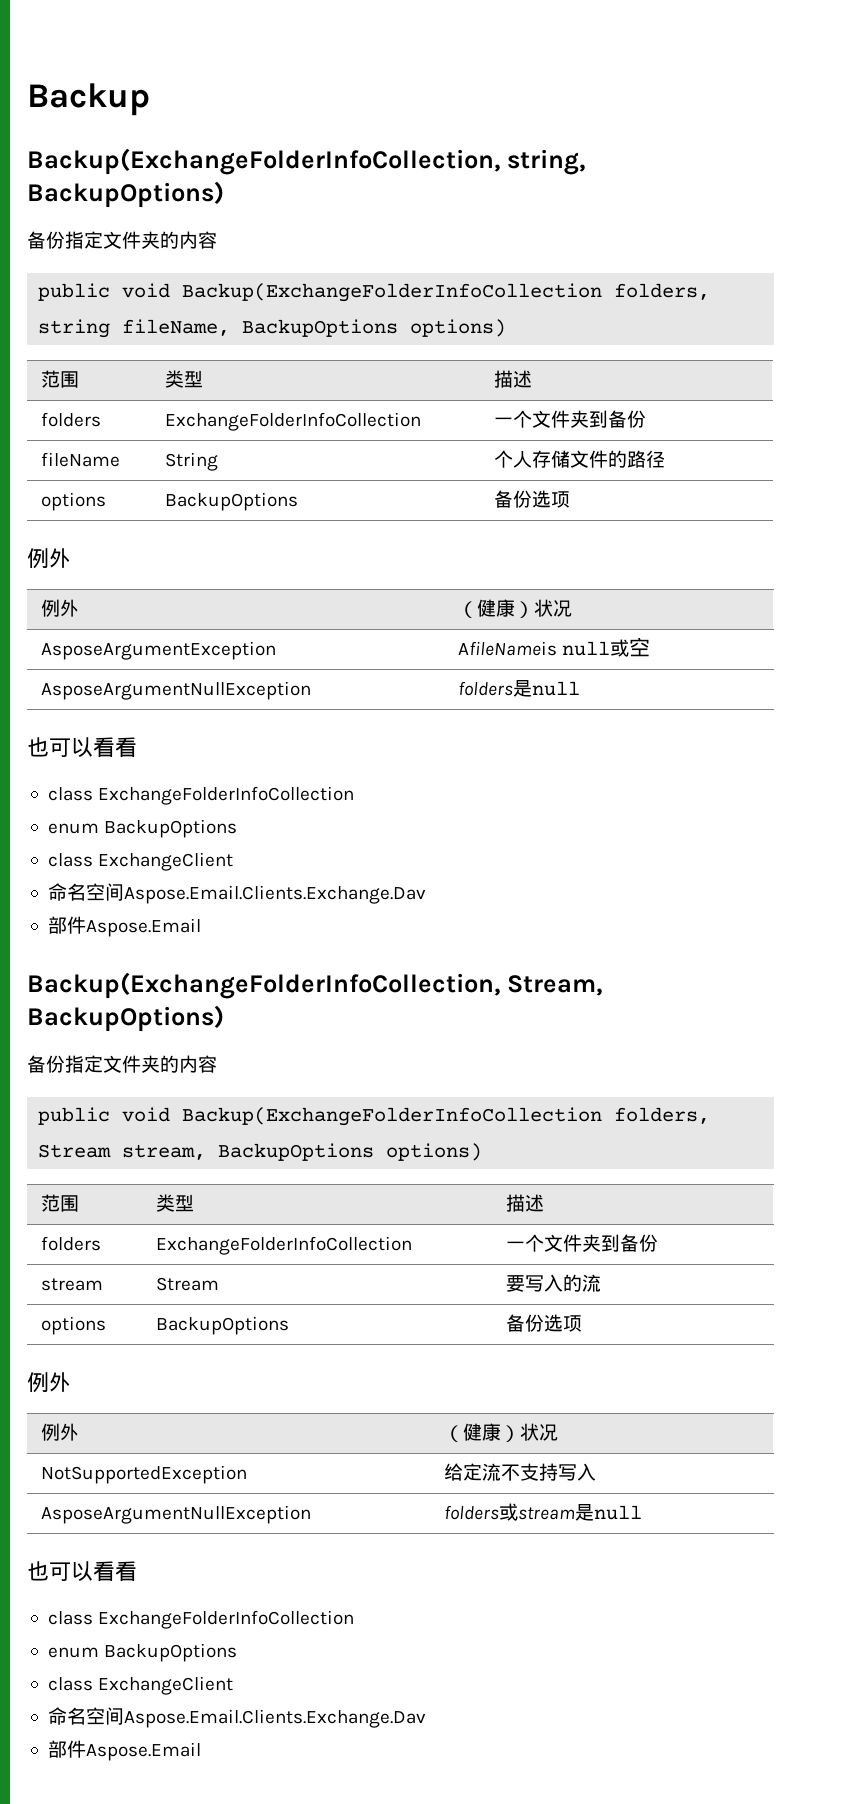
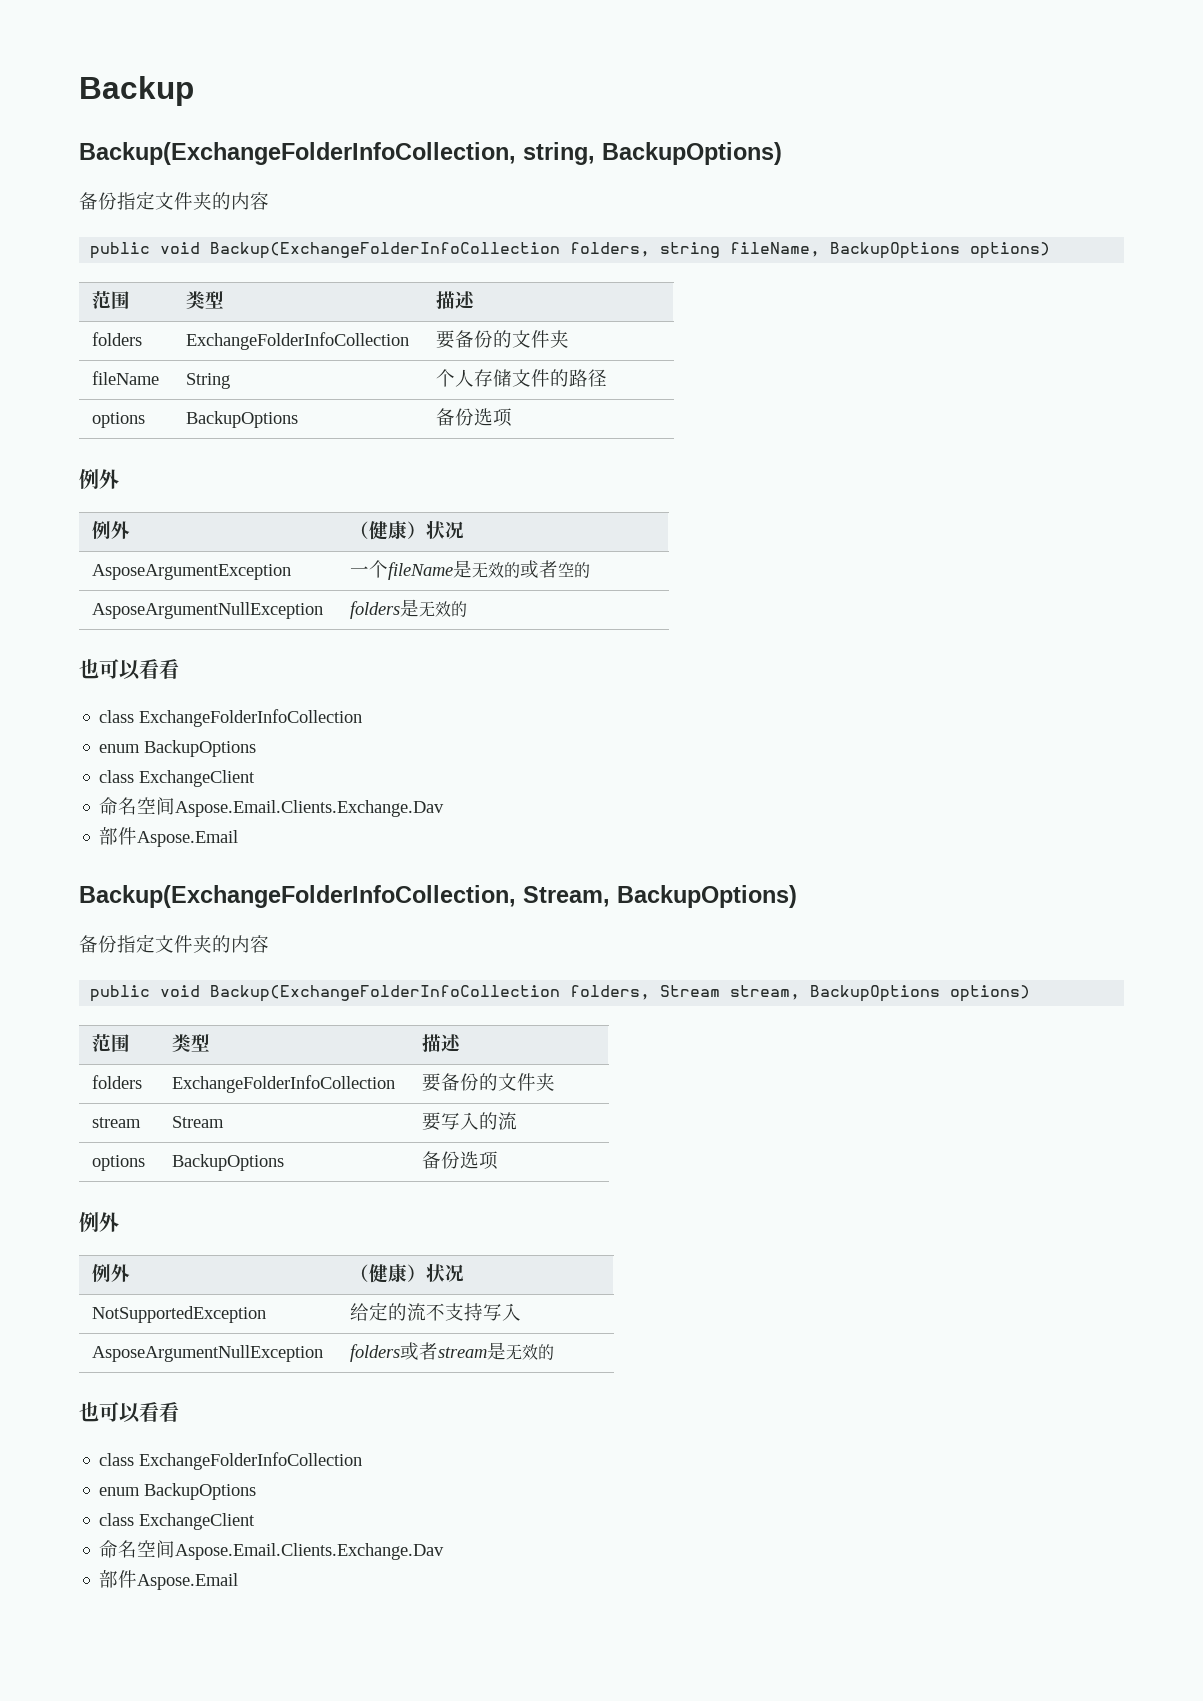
[493,410,646,428] 一个文件夹到备份 -> [436,330,570,349] 要备份的文件夹
[457,637,650,657] AfileNameis null或空 -> [350,560,591,580] 一个fileName是无效的或者空的
[531,681,580,696] null -> [419,601,468,617] 无效的
[505,1234,658,1252] 一个文件夹到备份 -> [422,1073,556,1092] 要备份的文件夹
(482, 1472) none -> [388,1303,408,1321] 的
[517,1504,642,1521] stream是null -> [419,1342,555,1360] 者stream是无效的

